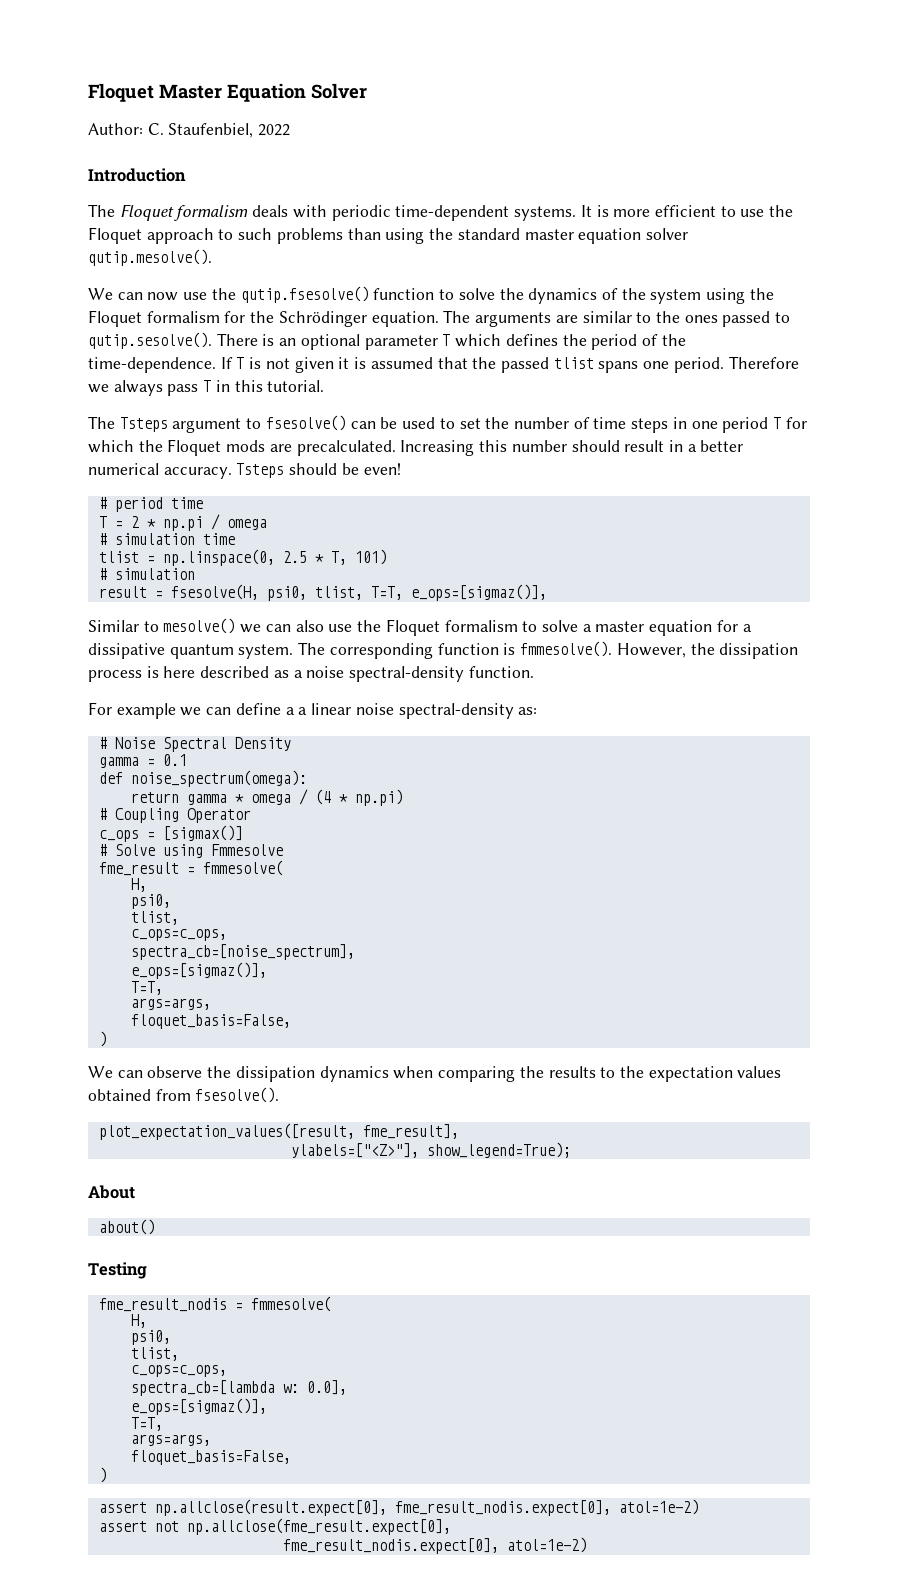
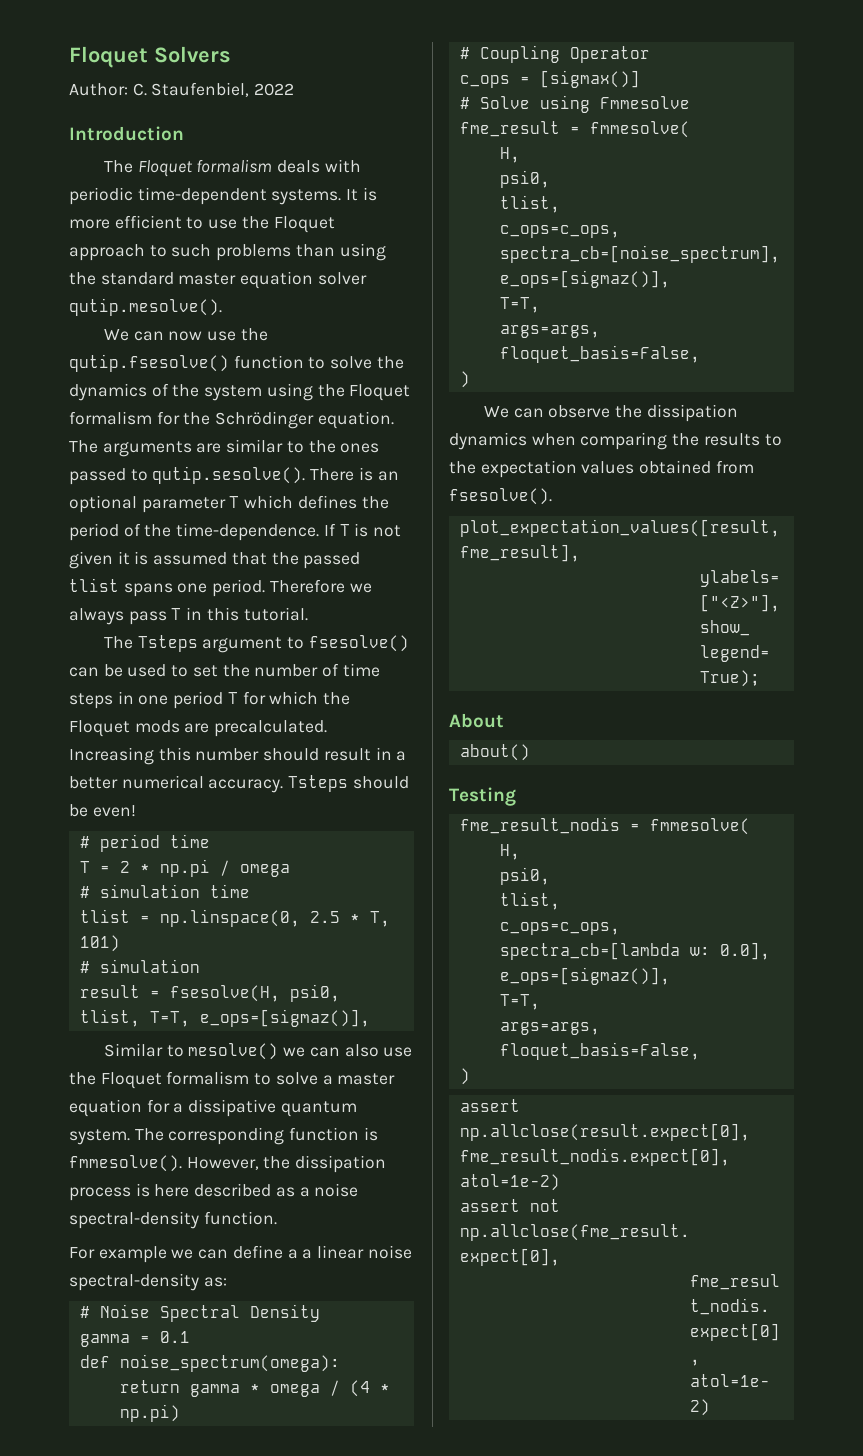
[88,83,367,102] Floquet Master Equation Solver -> [69,46,231,68] Floquet Solvers

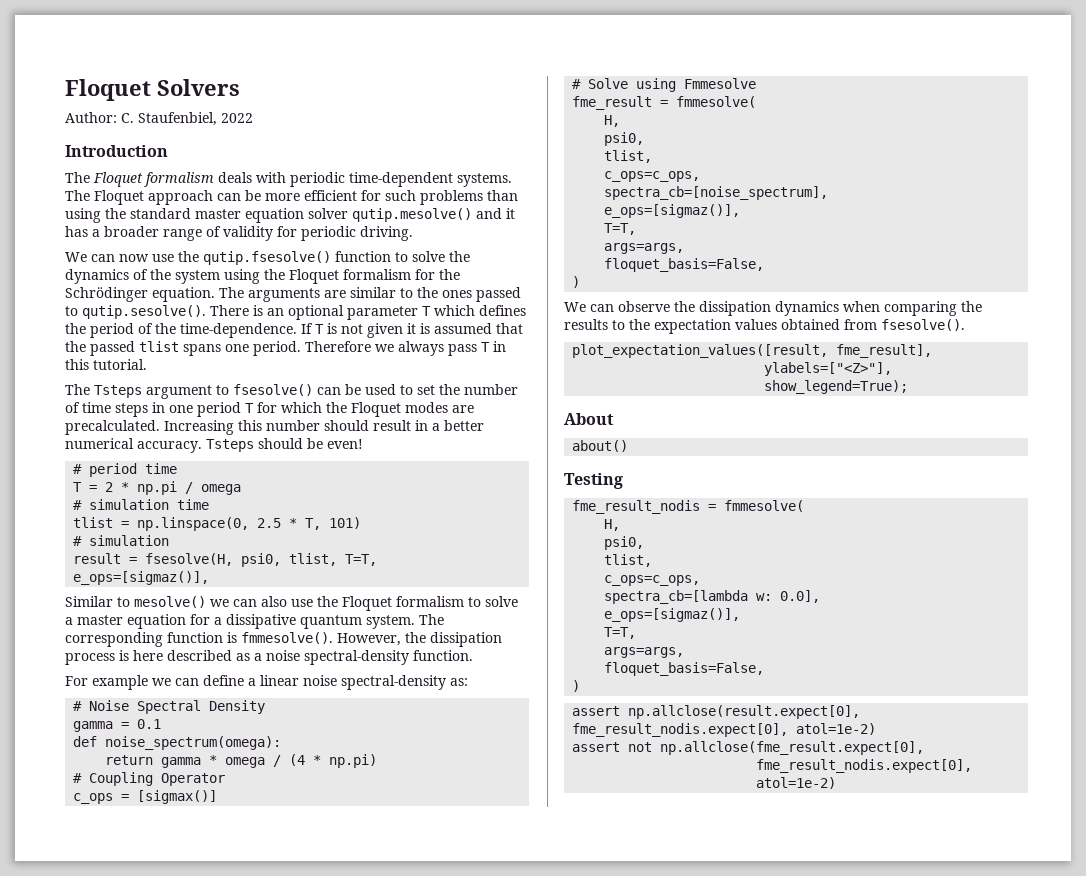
[346,187,377,201] [69,215,335,233] [69,244,167,261] It is more efficient to use the Floquet approach to -> [65,190,381,205] The Floquet approach can be more efficient for
[69,298,222,316] qutip.mesolve(). -> [352,208,515,222] [65,226,413,241] qutip.mesolve() and it has a broader range of validity for periodic driving.
[134,720,180,733] mods -> [405,402,448,413] modes
[302,1249,313,1259] a -> (256, 682) none

